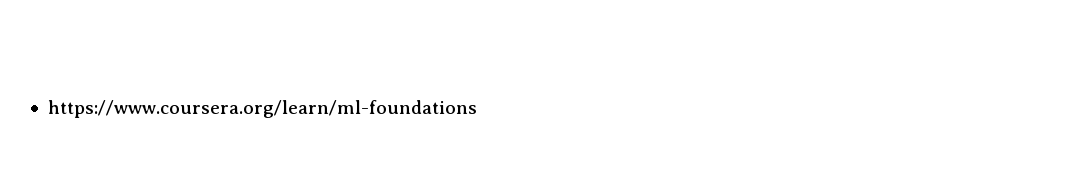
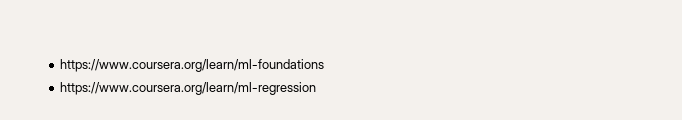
(477, 109) none -> [60,82,317,95] // https://www.coursera.org/learn/ml-regression

